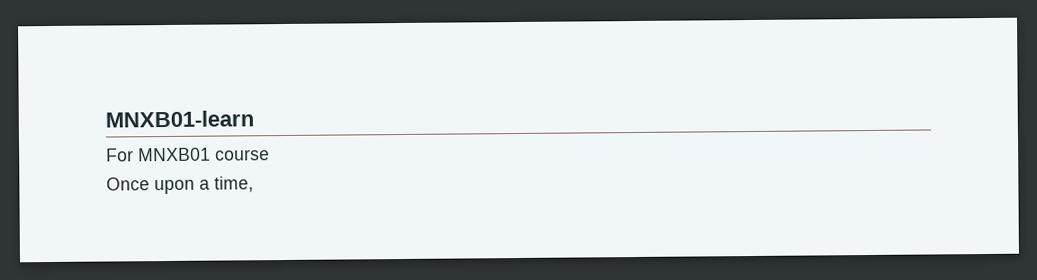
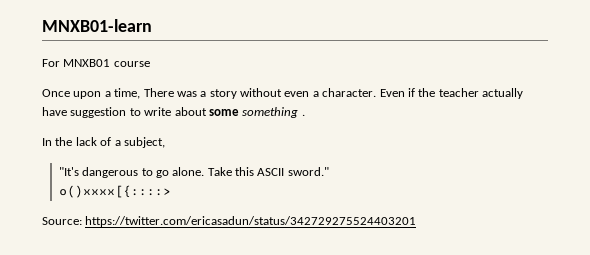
(254, 184) none -> [143,88,523,99] [42,107,305,118] [42,137,165,148] [58,167,329,178] [58,185,171,198] [42,216,417,227] There was a story without even a character. Even if the teacher actually have suggestion to write about some something . // In the lack of a subject, // "It's dangerous to go alone. Take this ASCII sword." // o()xxxx[{::::> // Source: https://twitter.com/ericasadun/status/342729275524403201

